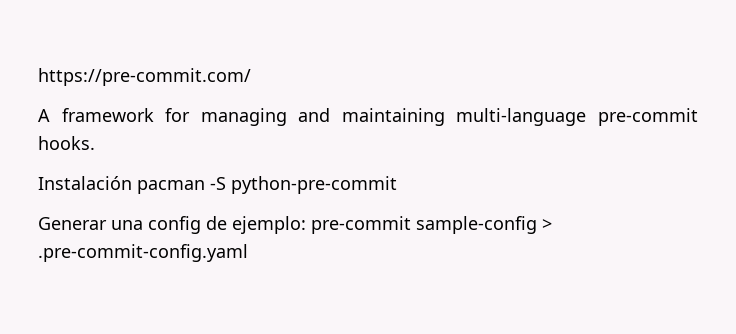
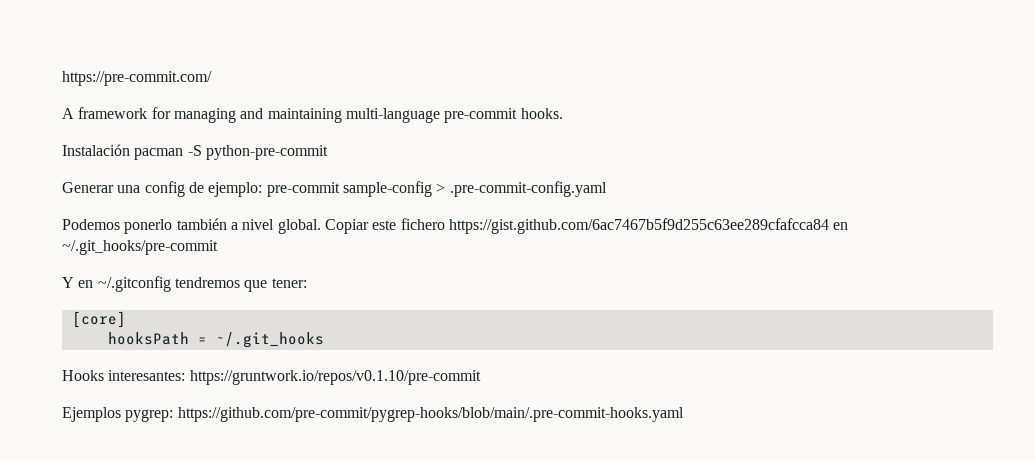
(248, 253) none -> [62,218,849,234] [62,240,218,255] [62,276,307,292] [71,311,126,328] [107,332,324,348] [62,370,481,385] [62,407,684,422] // Podemos ponerlo también a nivel global. Copiar este fichero https://gist.github.com/6ac7467b5f9d255c63ee289cfafcca84 en ~/.git_hooks/pre-commit // Y en ~/.gitconfig tendremos que tener: // [core] // hooksPath = ~/.git_hooks // Hooks interesantes: https://gruntwork.io/repos/v0.1.10/pre-commit // Ejemplos pygrep: https://github.com/pre-commit/pygrep-hooks/blob/main/.pre-commit-hooks.yaml

